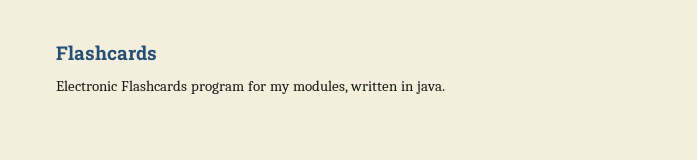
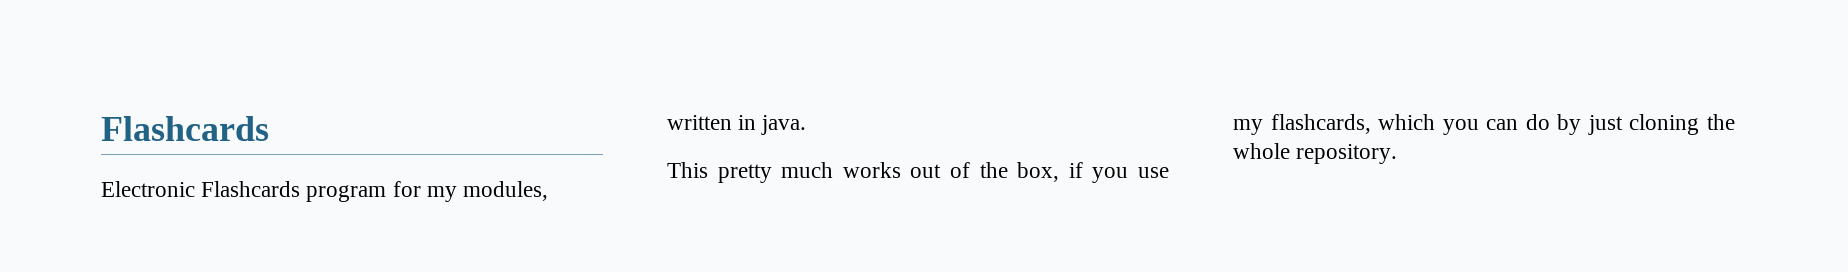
(446, 87) none -> [667,162,1169,183] [1233,114,1735,135] [1233,143,1398,164] // This pretty much works out of the box, if you use my flashcards, which you can do by just cloning the whole repository.

